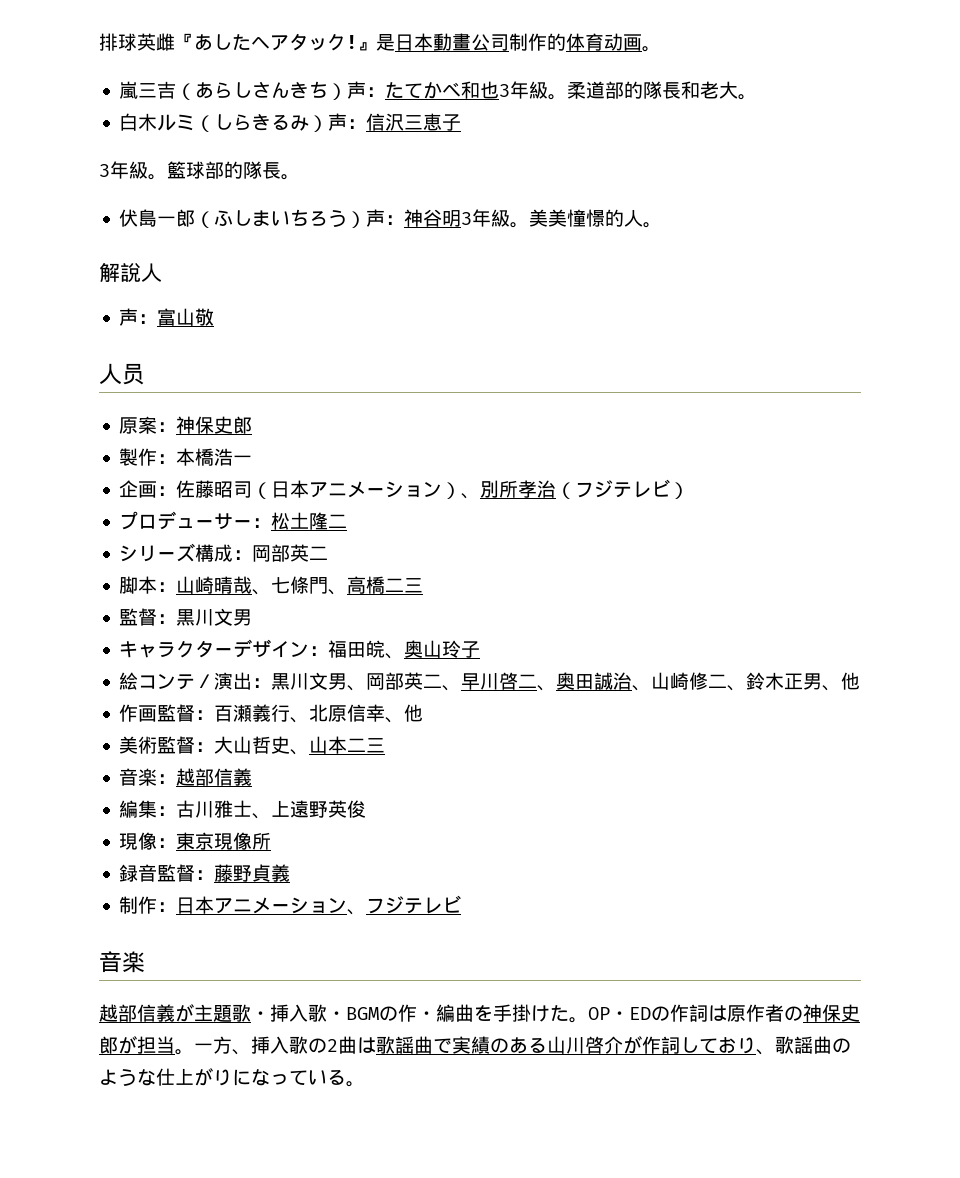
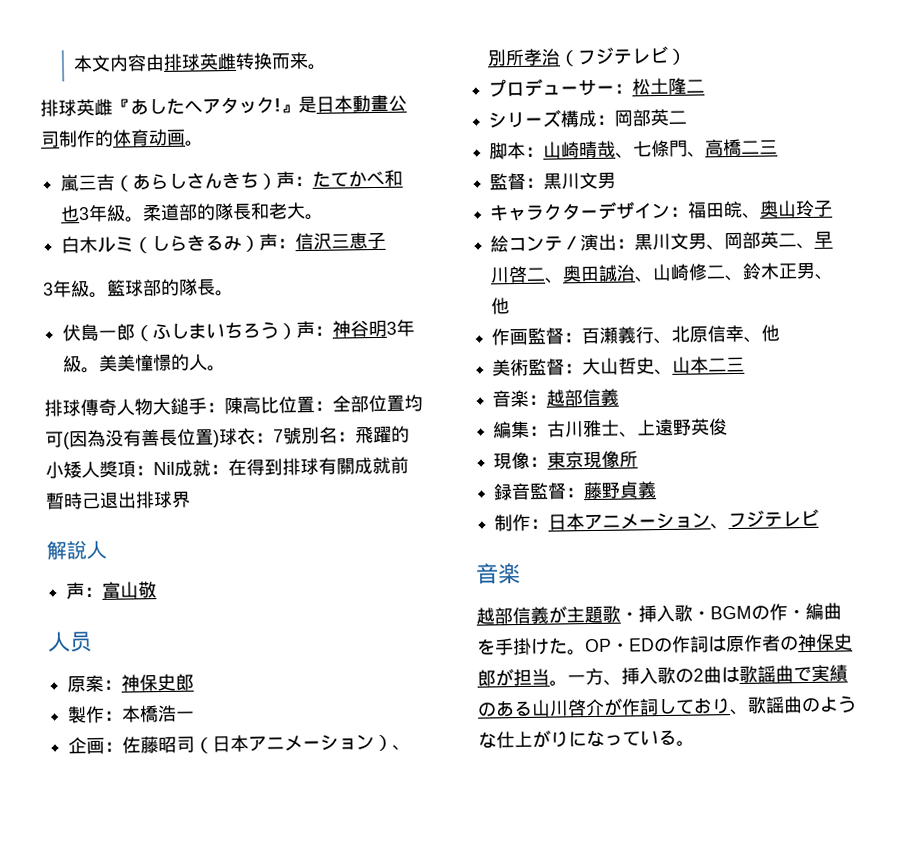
(99, 42) none -> [73,51,328,73] 本文内容由排球英雌转换而来。 //
(663, 225) none -> [44,394,423,417] [45,425,410,450] [45,456,409,479] [45,490,191,510] // 排球傳奇人物大鎚手：陳高比位置：全部位置均可(因為没有善長位置)球衣：7號別名：飛躍的小矮人奬項：Nil成就：在得到排球有關成就前暫時己退出排球界

